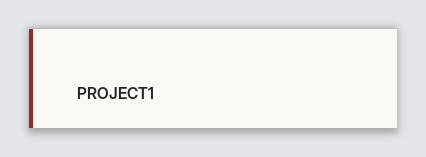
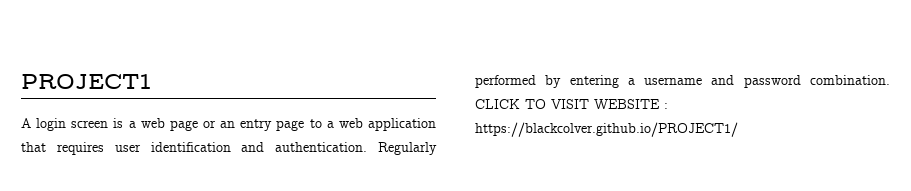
(154, 93) none -> [21,118,437,131] [21,142,437,155] [475,75,890,88] [475,99,668,109] [475,122,738,137] // A login screen is a web page or an entry page to a web application that requires user identification and authentication. Regularly performed by entering a username and password combination. CLICK TO VISIT WEBSITE : https://blackcolver.github.io/PROJECT1/

